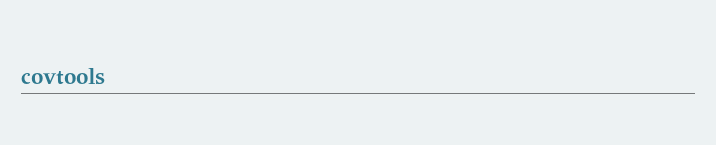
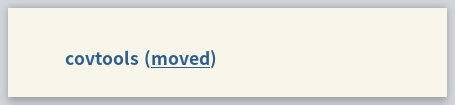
(105, 76) none -> [143,50,217,69] (moved)

